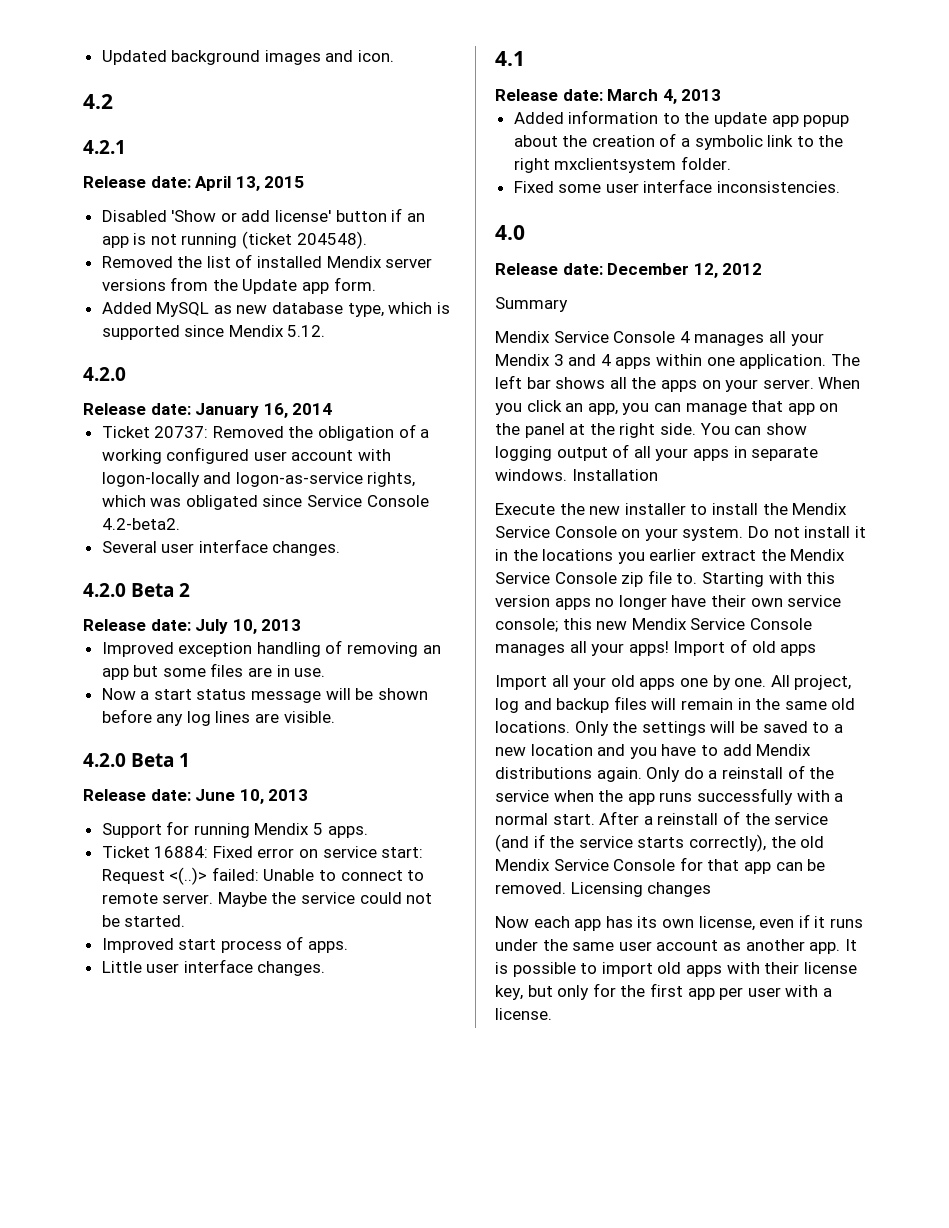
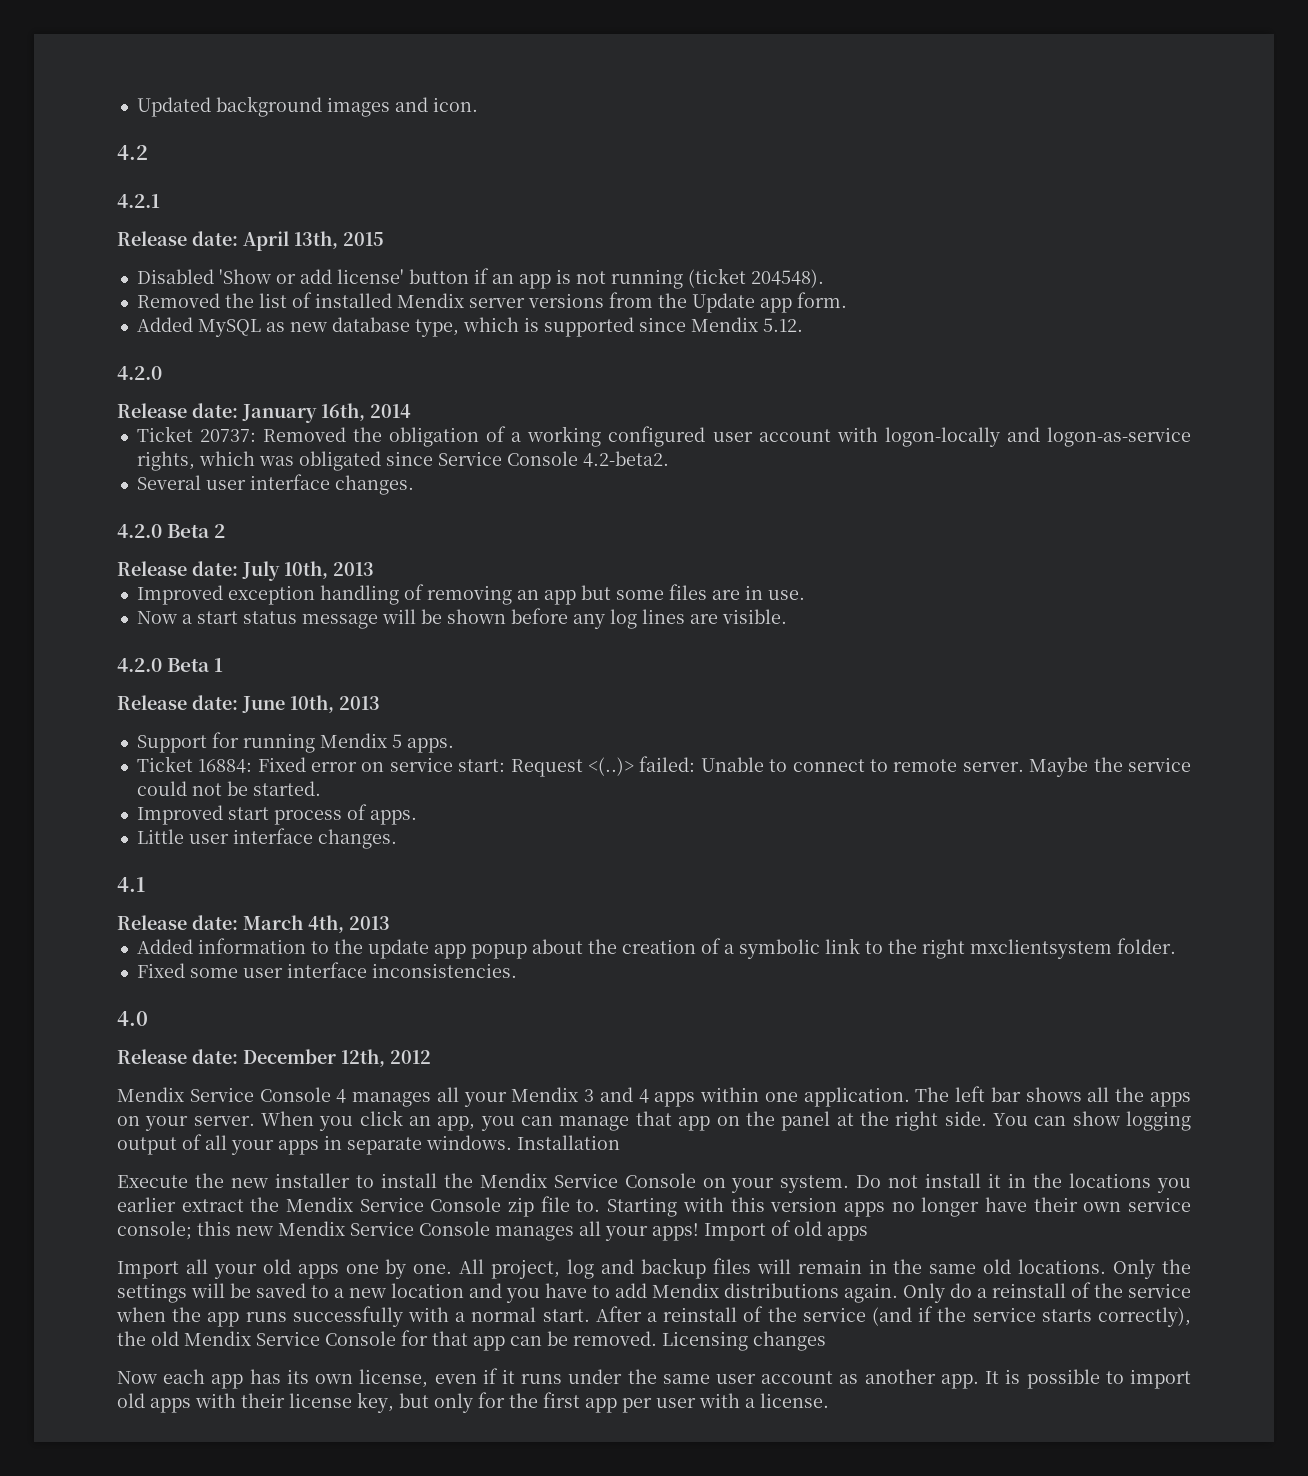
[235,176,260,191] 13, -> [294,231,338,249] 13th,
[263,403,288,418] 16, -> [321,403,365,421] 16th,
[232,619,257,634] 10, -> [284,561,328,579] 10th,
[239,789,264,804] 10, -> [290,695,334,713] 10th,
[662,89,677,104] 4, -> [308,915,344,933] 4th,
[693,263,718,278] 12, -> [341,1049,385,1067] 12th,
[495,297,568,312] // Summary -> (431, 1057) none

